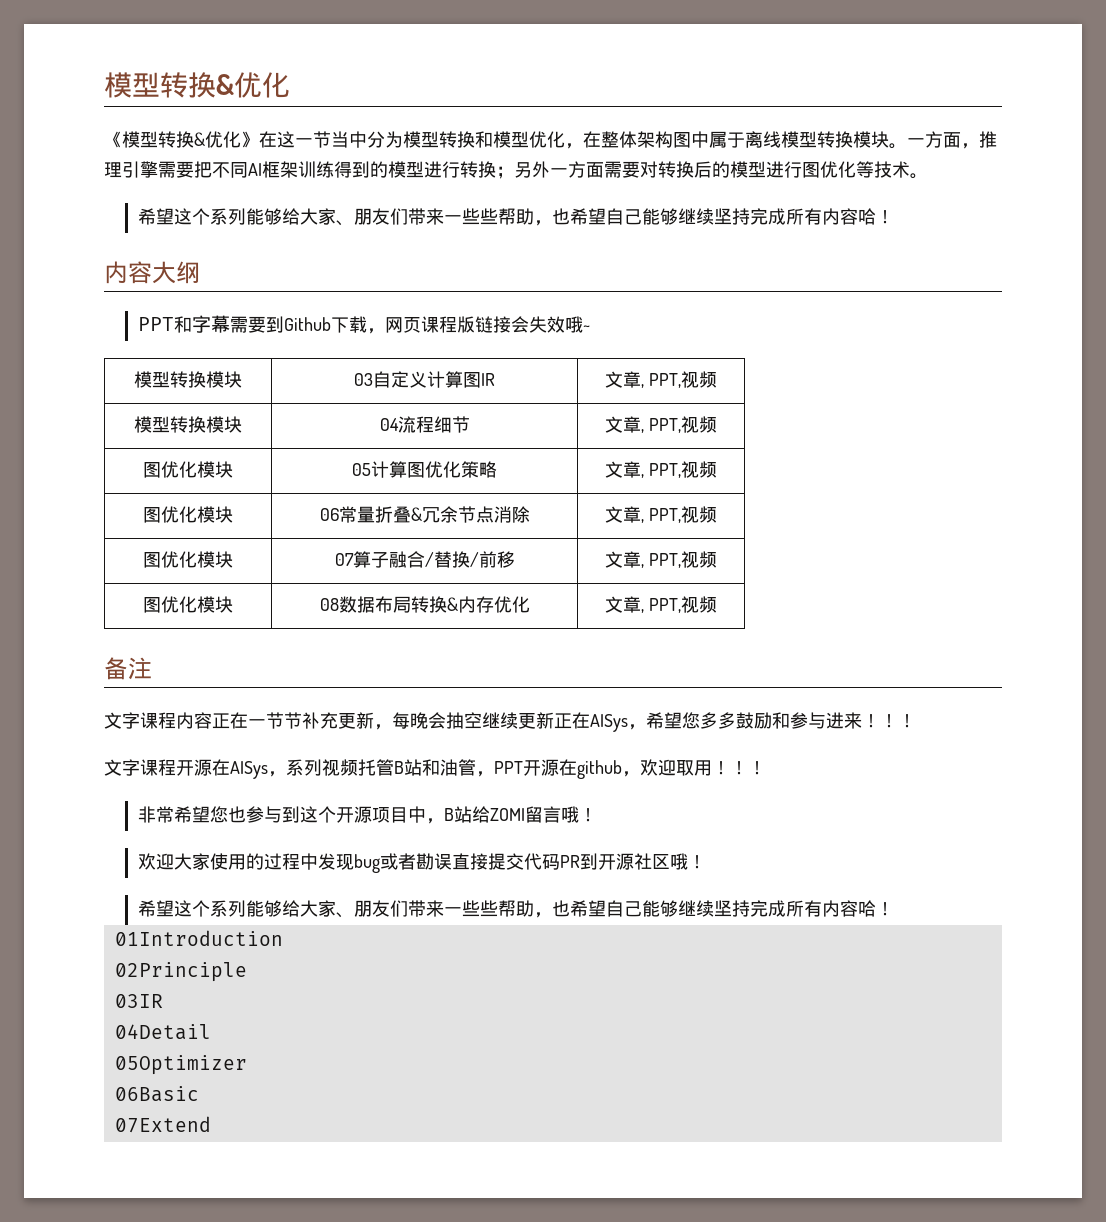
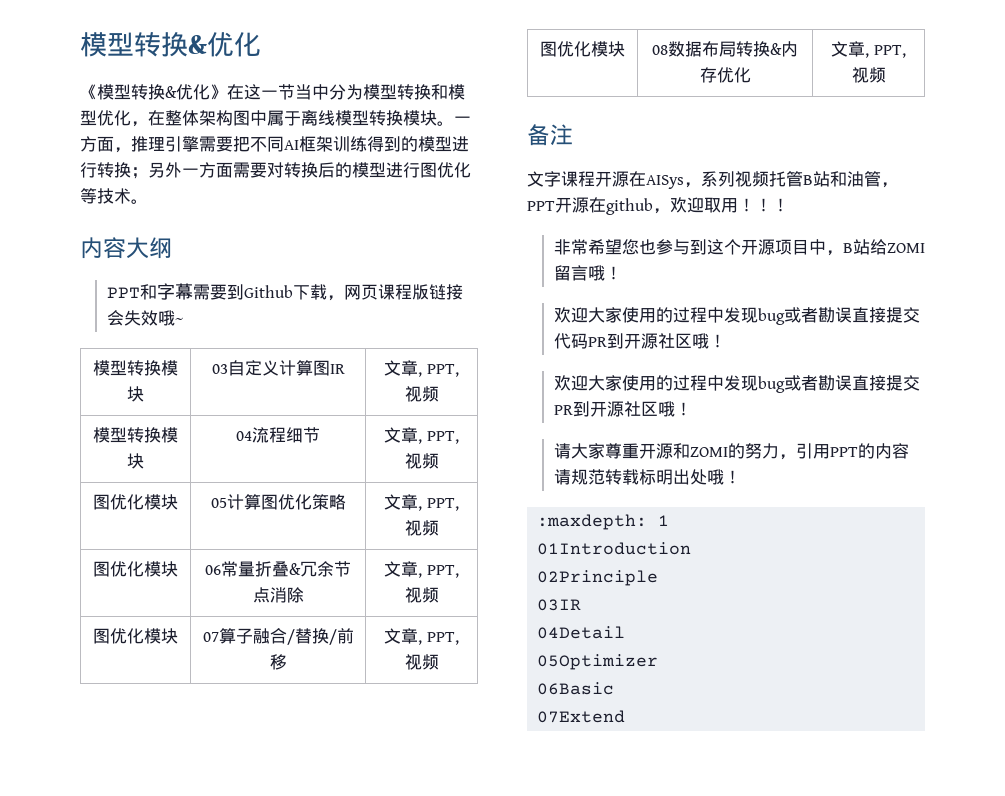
[137,208,894,226] // 希望这个系列能够给大家、朋友们带来一些些帮助，也希望自己能够继续坚持完成所有内容哈！ -> (148, 201) none
[104,712,916,732] // 文字课程内容正在一节节补充更新，每晚会抽空继续更新正在AISys，希望您多多鼓励和参与进来！！！ -> (573, 135) none
[137,900,894,918] 希望这个系列能够给大家、朋友们带来一些些帮助，也希望自己能够继续坚持完成所有内容哈！ -> [553,375,920,393] [553,401,692,417] [553,443,909,460] [553,469,741,485] [537,514,670,530] 欢迎大家使用的过程中发现bug或者勘误直接提交PR到开源社区哦！ // 请大家尊重开源和ZOMI的努力，引用PPT的内容请规范转载标明出处哦！ // :maxdepth: 1

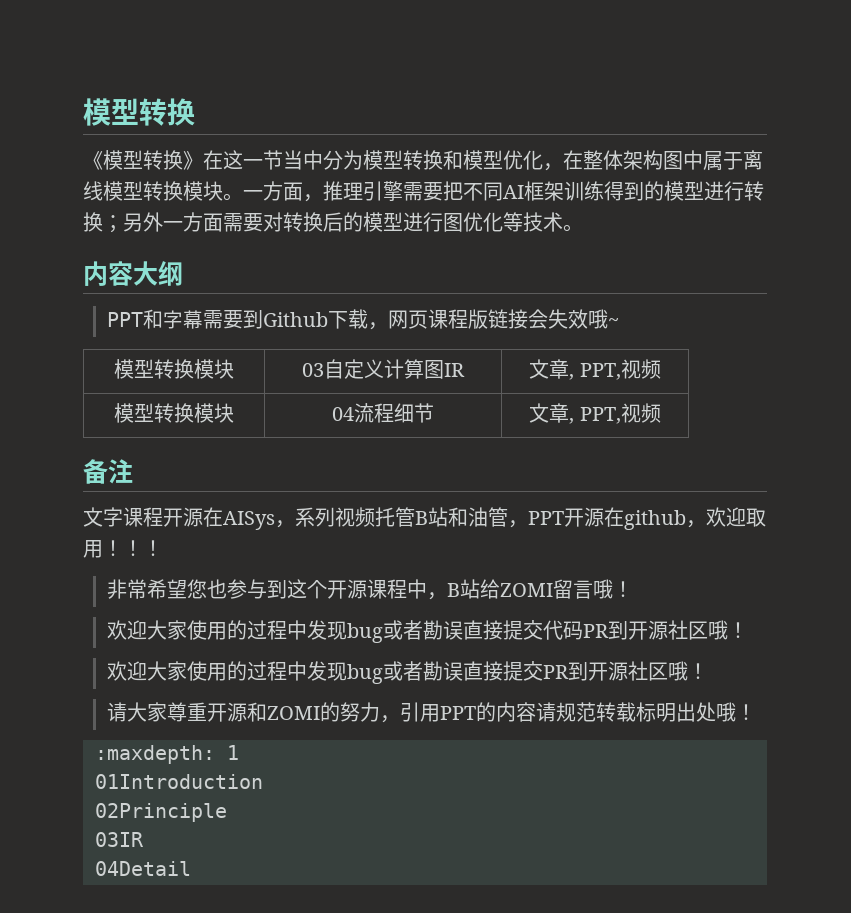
[80,32,261,57] 模型转换&优化 -> [83,98,195,126] 模型转换
[165,84,210,100] &优化 -> (183, 160) none
[93,494,178,510] [210,494,346,510] [384,494,459,511] [404,520,439,536] [93,561,178,577] [205,561,351,577] [252,587,304,603] [384,561,459,578] [404,587,439,603] [93,628,178,644] [202,628,354,645] [269,654,287,670] [384,628,459,645] [404,654,439,670] [540,41,625,57] [652,41,798,57] [699,67,751,83] [831,41,906,58] [851,67,886,83] // 图优化模块 | 05计算图优化策略 | 文章, PPT,视频 // 图优化模块 | 06常量折叠&冗余节点消除 | 文章, PPT,视频 // 图优化模块 | 07算子融合/替换/前移 | 文章, PPT,视频 // 图优化模块 | 08数据布局转换&内存优化 | 文章, PPT,视频 -> (661, 413) none
[774,239,809,255] 项目 -> [366,579,407,599] 课程
[537,654,659,670] [537,682,615,695] [537,710,626,723] // 05Optimizer // 06Basic // 07Extend -> (191, 868) none

